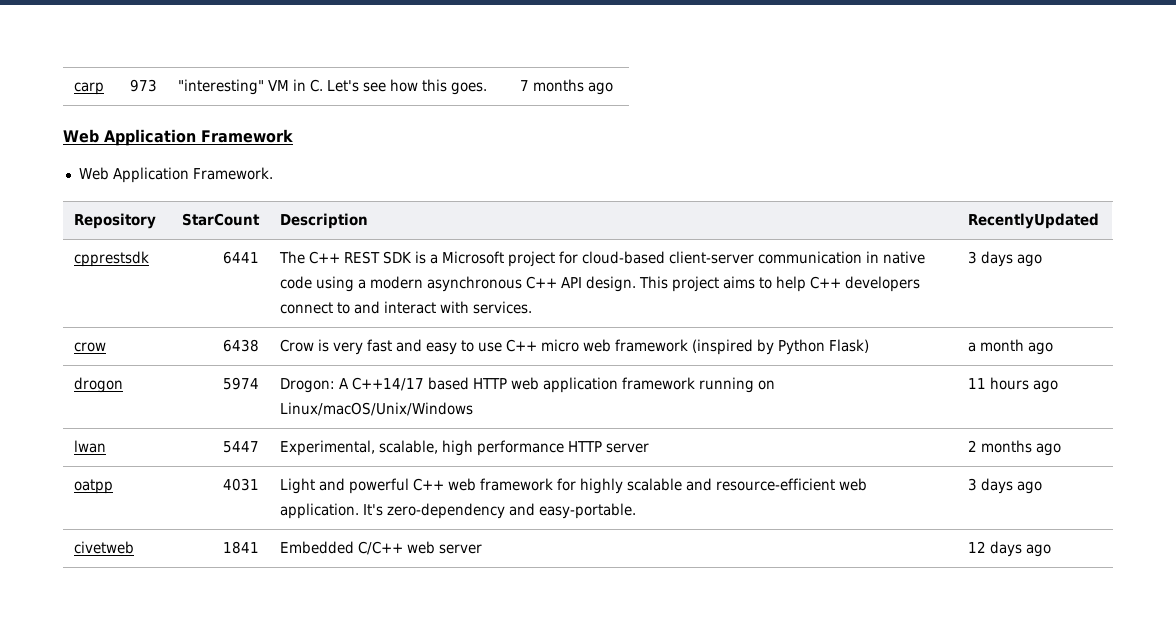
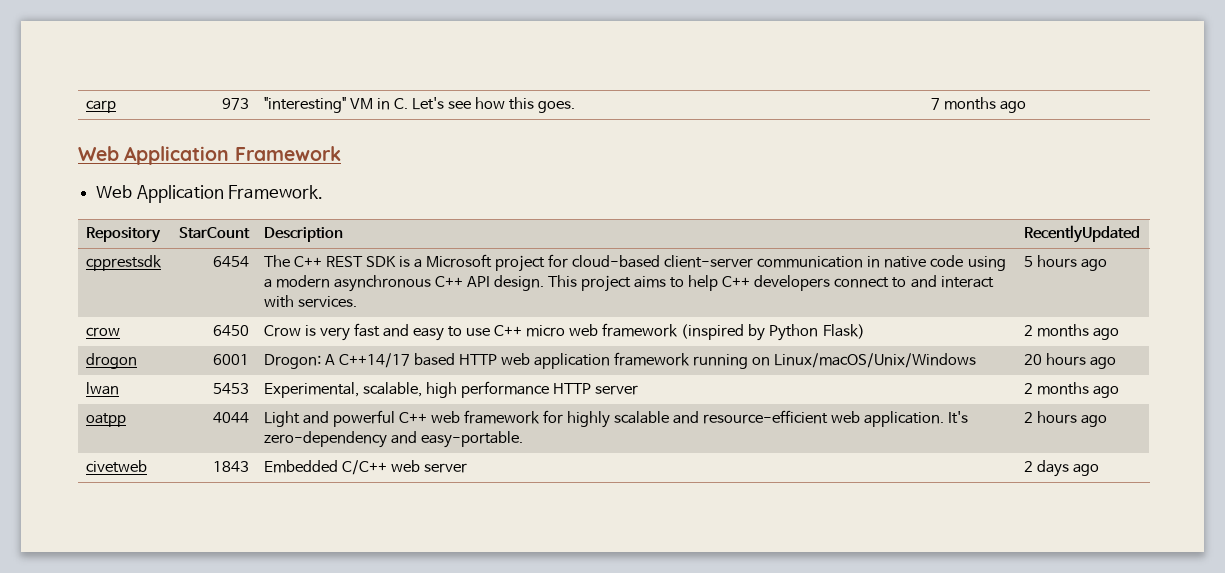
[222,251,259,264] 6441 -> [213,256,250,267] 6454
[968,251,1014,267] 3 days -> [1023,255,1077,268] 5 hours
[222,339,259,352] 6438 -> [213,325,250,336] 6450
[968,339,1025,352] a month -> [1023,324,1089,337] 2 months
[222,377,259,390] 5974 -> [213,354,250,365] 6001
[968,378,987,389] 11 -> [1023,354,1042,365] 20
[222,441,259,453] 5447 -> [213,383,250,394] 5453
[222,478,259,491] 4031 -> [213,412,250,423] 4044
[968,478,1014,494] 3 days -> [1023,411,1077,424] 2 hours
[222,541,259,554] 1841 -> [213,461,250,472] 1843
[968,541,987,553] 12 -> [1023,461,1033,472] 2

